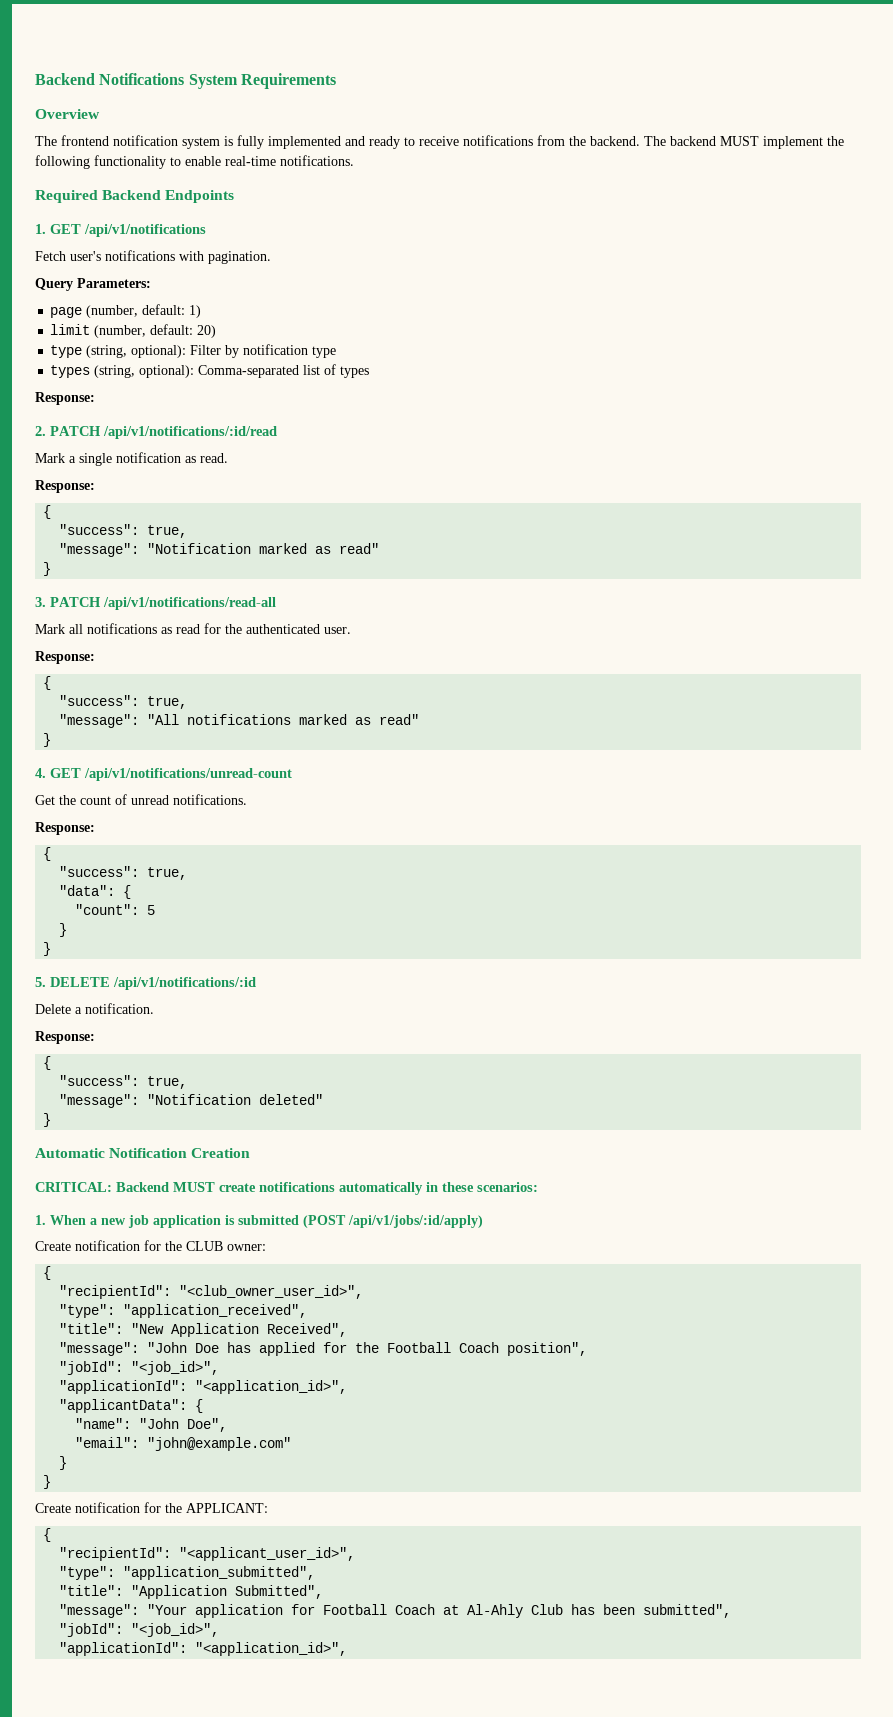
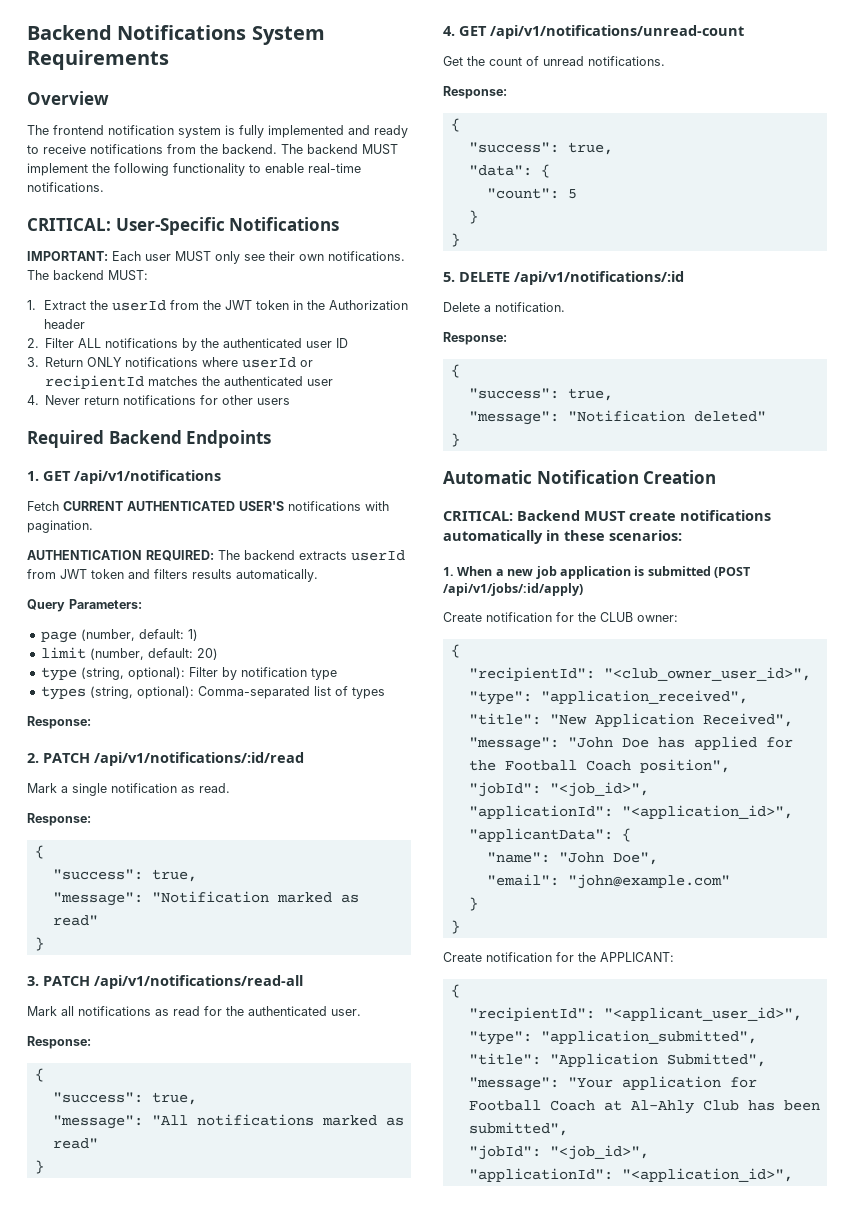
(354, 160) none -> [27,217,340,235] [27,251,405,264] [27,270,148,281] [27,300,408,311] [43,319,85,329] [27,338,349,351] [27,357,314,368] [45,375,334,389] [27,395,291,405] // CRITICAL: User-Specific Notifications // IMPORTANT: Each user MUST only see their own notifications. The backend MUST: // 1. Extract the userId from the JWT token in the Authorization header // 2. Filter ALL notifications by the authenticated user ID // 3. Return ONLY notifications where userId or recipientId matches the authenticated user // 4. Never return notifications for other users
[70,251,101,261] user's -> [63,501,284,511] CURRENT AUTHENTICATED USER'S
(271, 257) none -> [27,550,405,561] [27,569,318,582] // AUTHENTICATION REQUIRED: The backend extracts userId from JWT token and filters results automatically.

